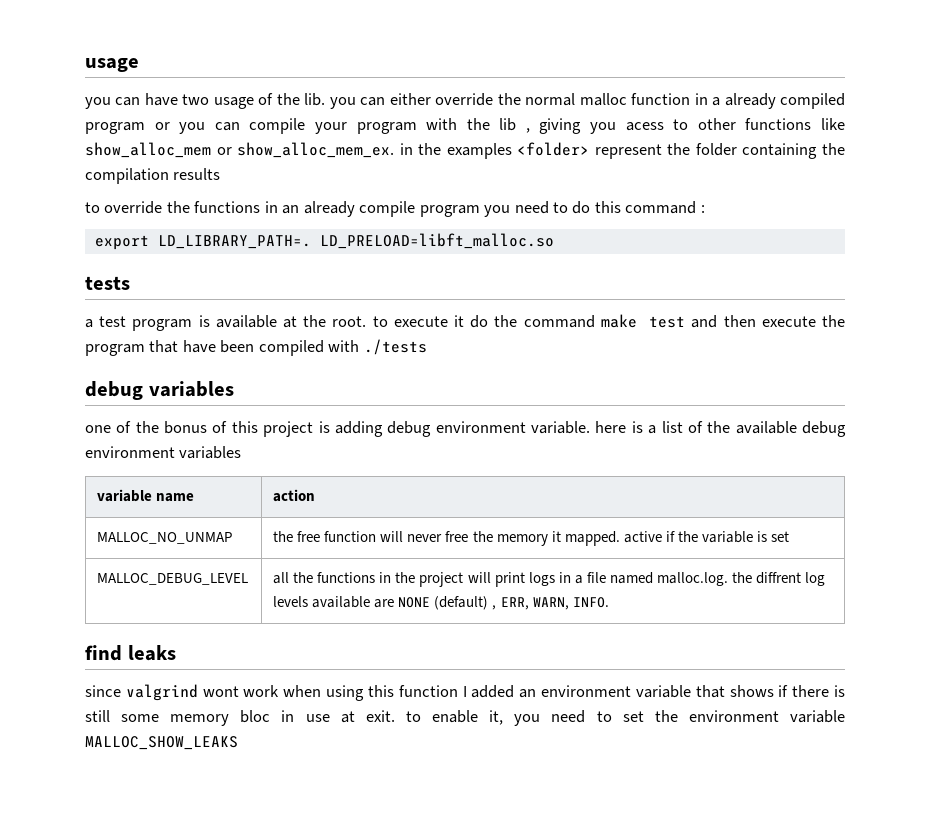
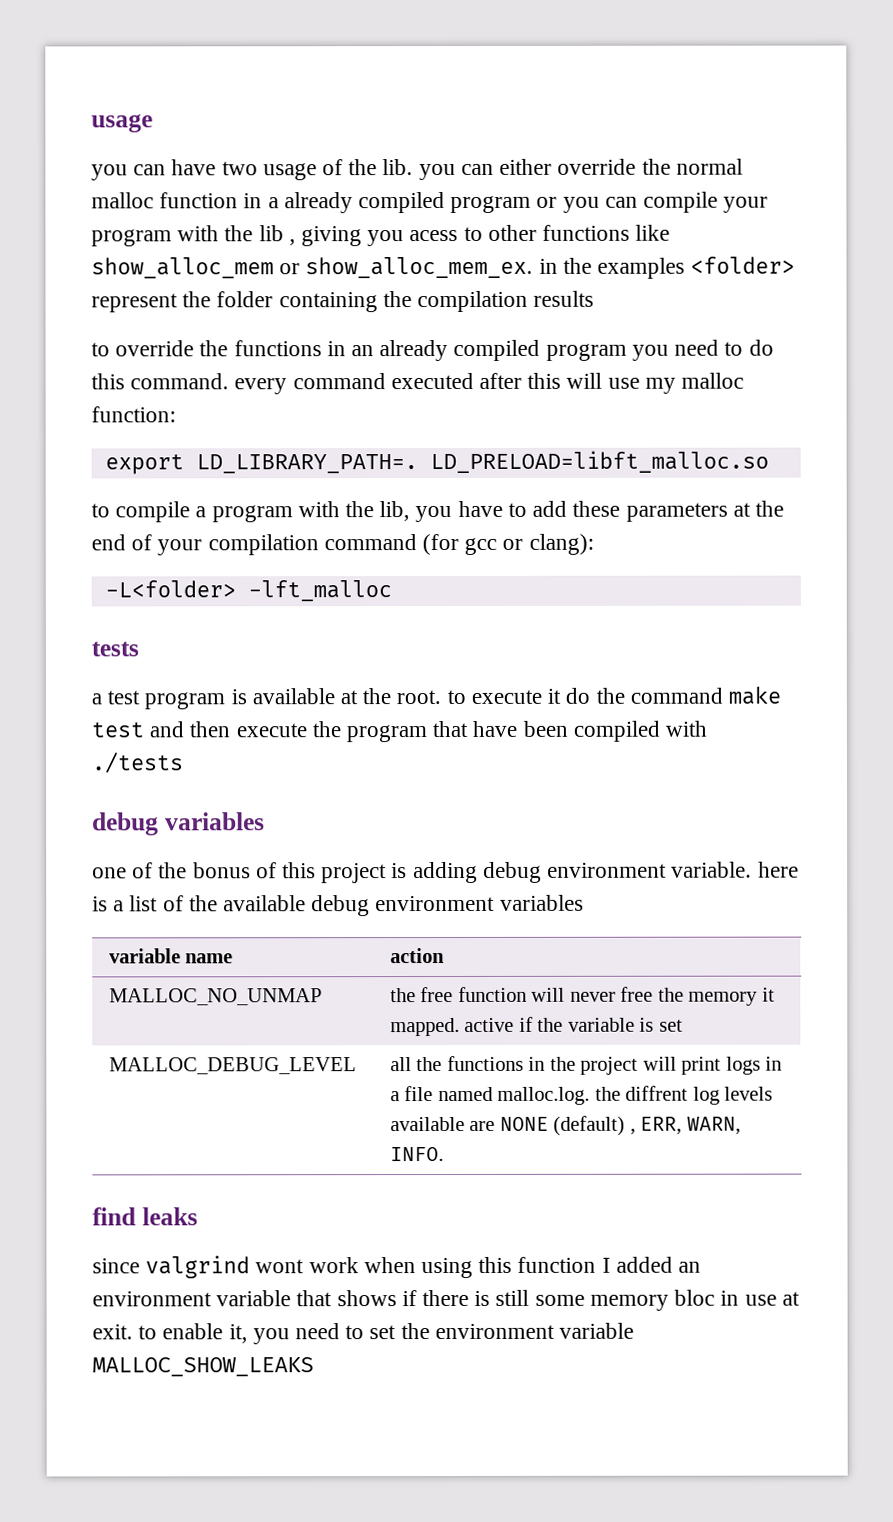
[359,201,416,217] compile -> [453,339,541,361] compiled
[625,201,705,214] [94,233,554,250] command : // export LD_LIBRARY_PATH=. LD_PRELOAD=libft_malloc.so -> [130,372,745,395] [91,406,176,423] [104,450,769,475] [91,500,784,523] [91,533,594,556] [104,580,392,602] command. every command executed after this will use my malloc function: // export LD_LIBRARY_PATH=. LD_PRELOAD=libft_malloc.so // to compile a program with the lib, you have to add these parameters at the end of your compilation command (for gcc or clang): // -L<folder> -lft_malloc

